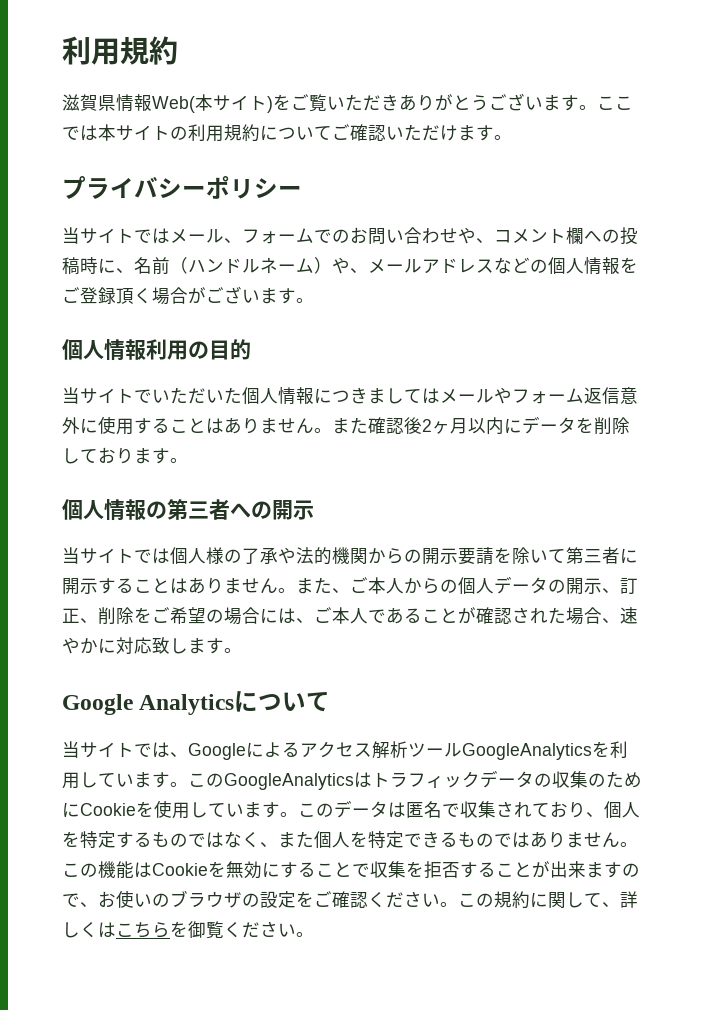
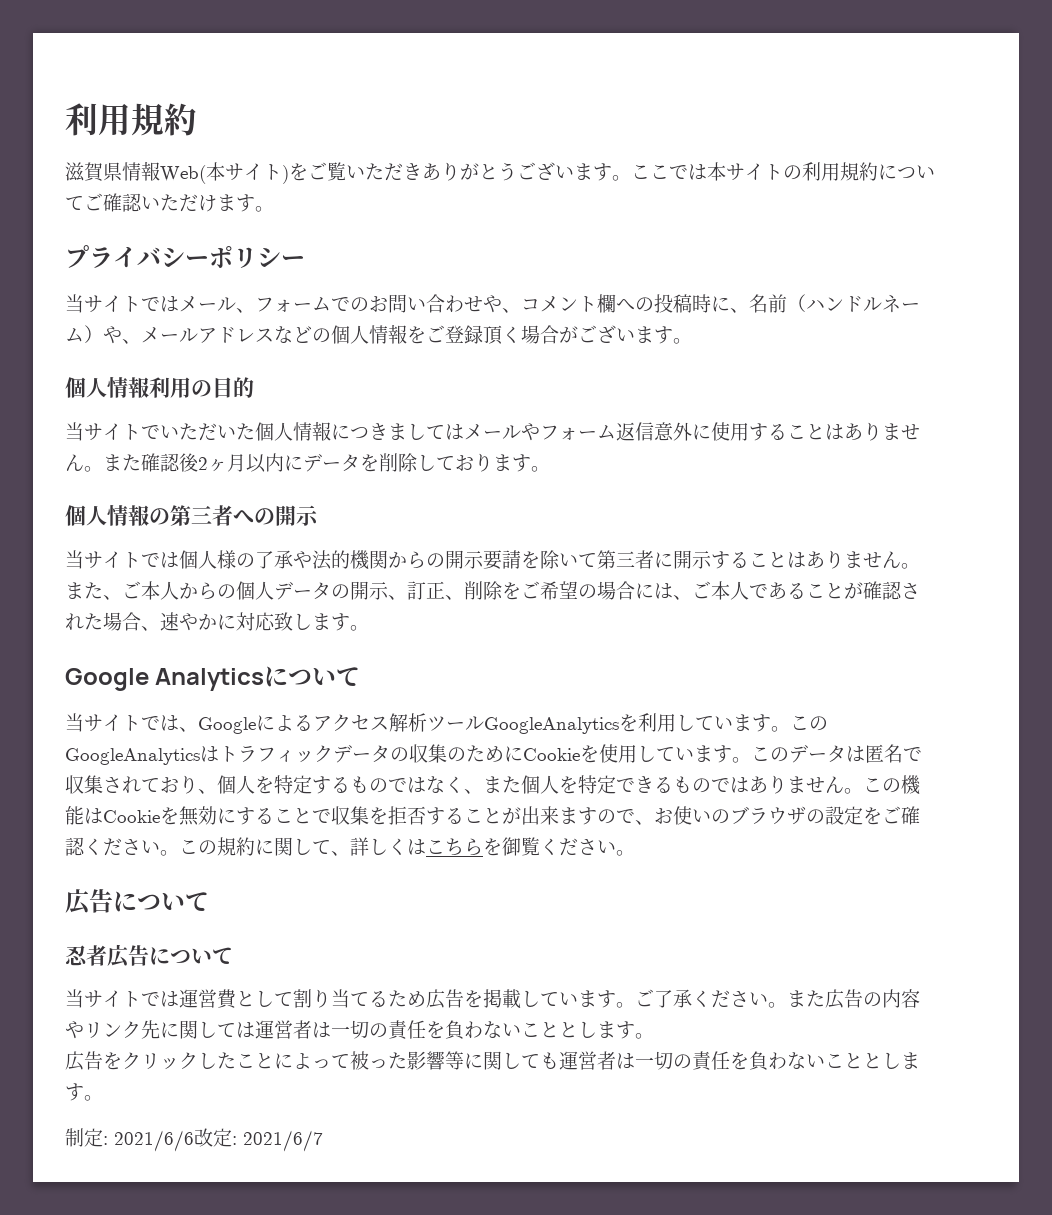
(314, 934) none -> [65,889,209,915] [65,944,233,968] [65,989,920,1009] [65,1020,654,1040] [65,1051,920,1071] [65,1083,103,1101] [65,1128,323,1152] // 広告について // 忍者広告について // 当サイトでは運営費として割り当てるため広告を掲載しています。ご了承ください。また広告の内容やリンク先に関しては運営者は一切の責任を負わないこととします。 // 広告をクリックしたことによって被った影響等に関しても運営者は一切の責任を負わないこととします。 // 制定: 2021/6/6改定: 2021/6/7

